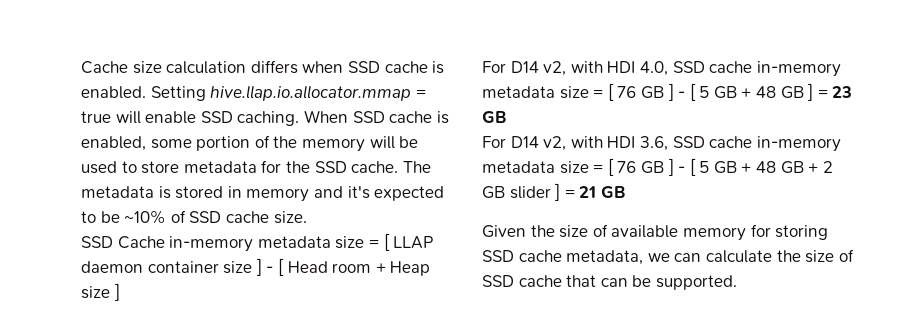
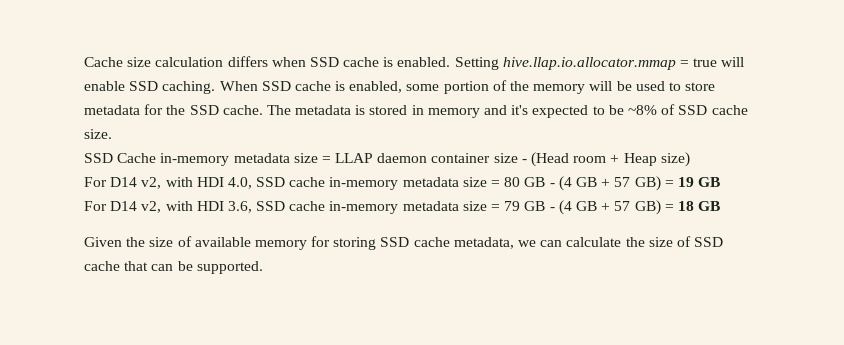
[124,210,167,224] ~10% -> [627,105,657,115] ~8%
[383,233,390,251] [ -> (331, 159) none
[256,258,328,276] ] - [ Head -> [521,152,570,167] - (Head
[81,283,120,301] size ] -> [660,152,690,167] size)
[607,83,853,101] [ 76 GB ] - [ 5 GB + 48 GB ] = 23 -> [504,176,694,191] 80 GB - (4 GB + 57 GB) = 19
[607,158,833,176] [482,183,597,201] [ 76 GB ] - [ 5 GB + 48 GB + 2 GB slider ] = 21 -> [504,200,694,215] 79 GB - (4 GB + 57 GB) = 18

